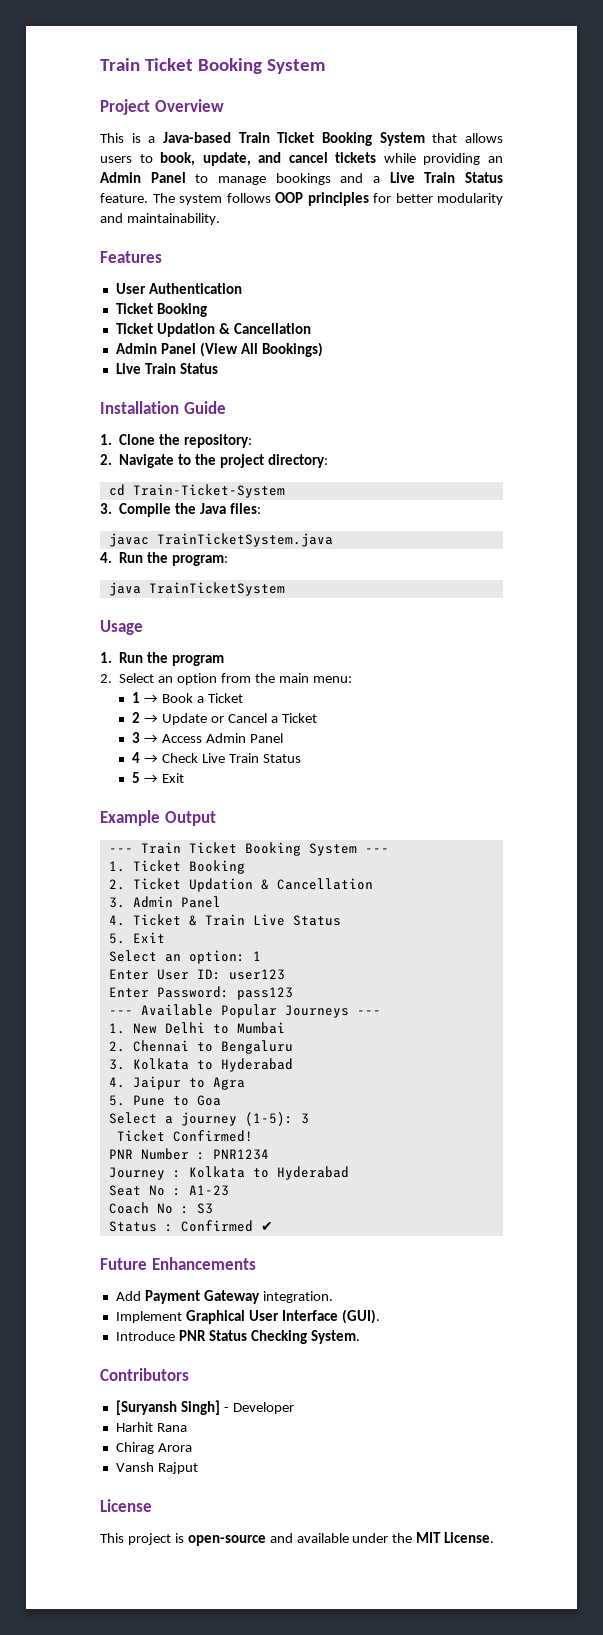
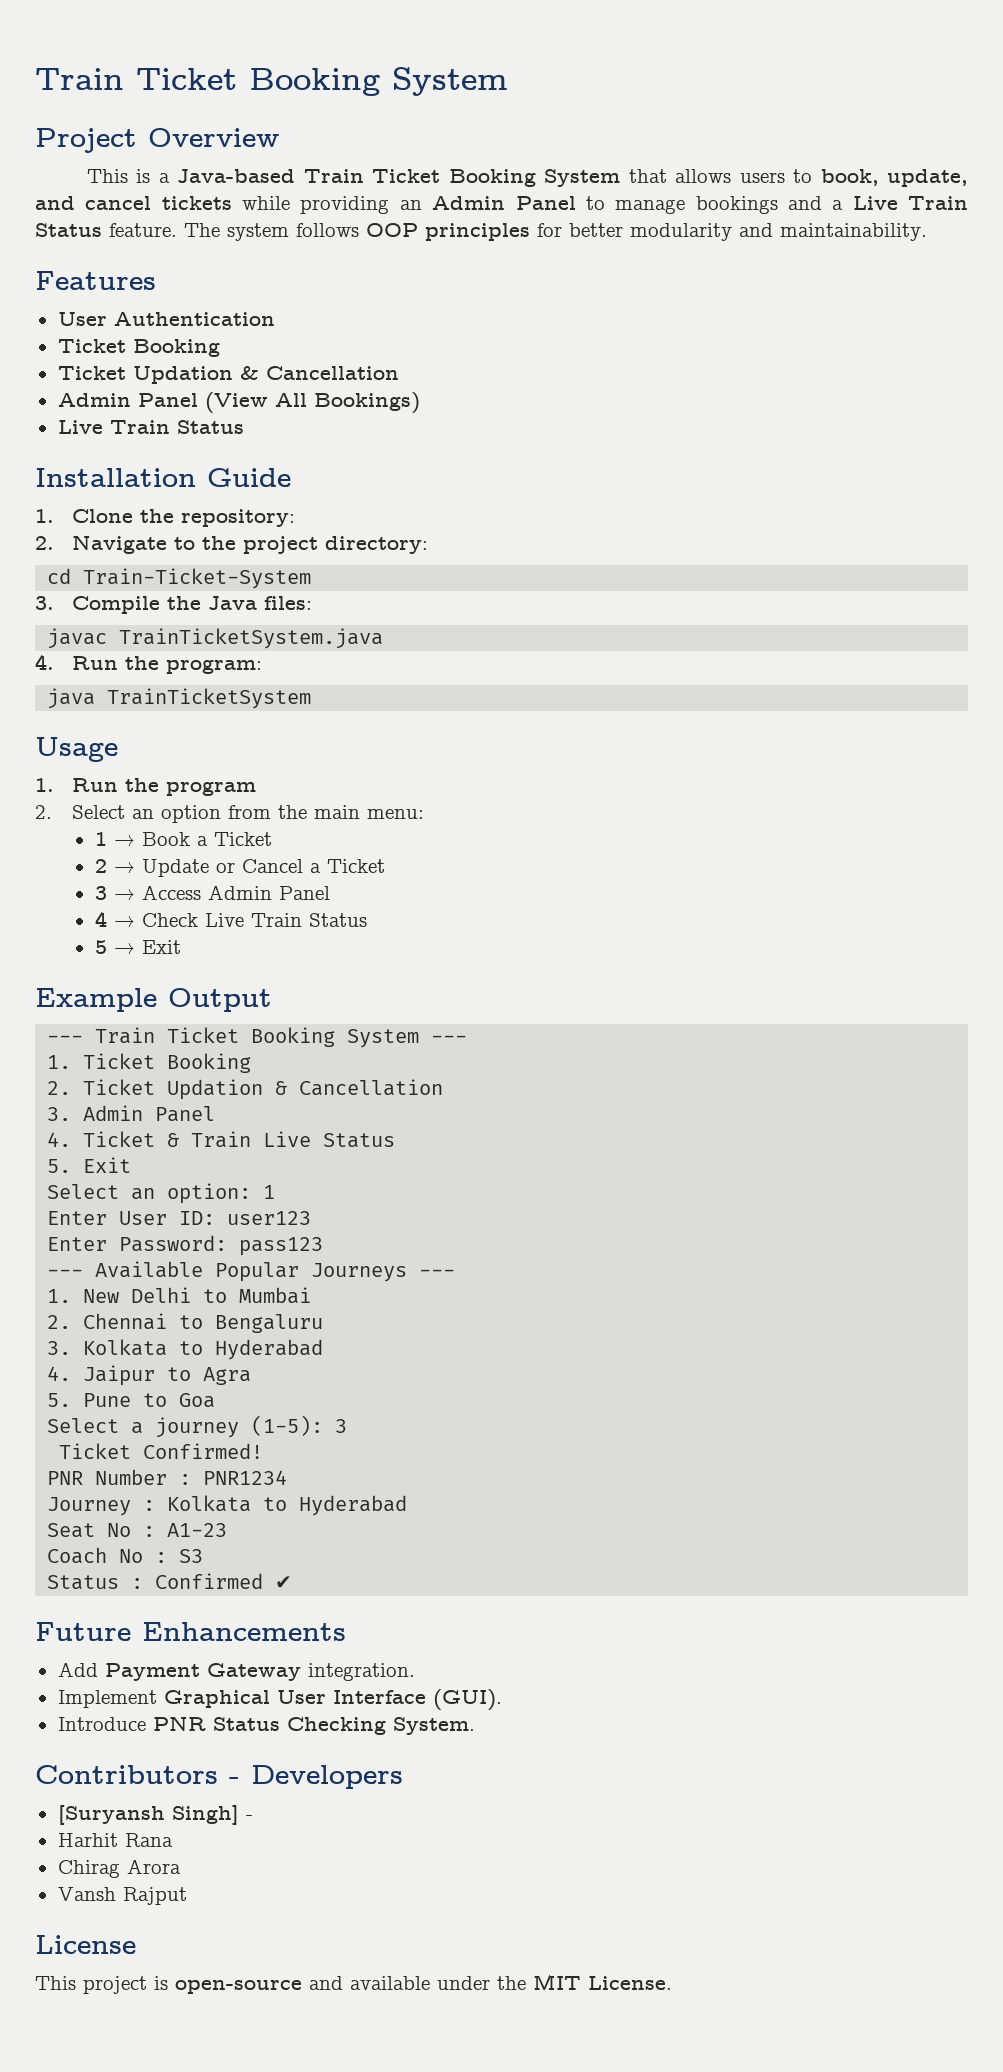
(189, 1374) none -> [229,1765,403,1789] - Developers
[232,1402,294,1414] Developer -> (253, 1817) none

